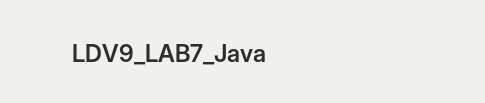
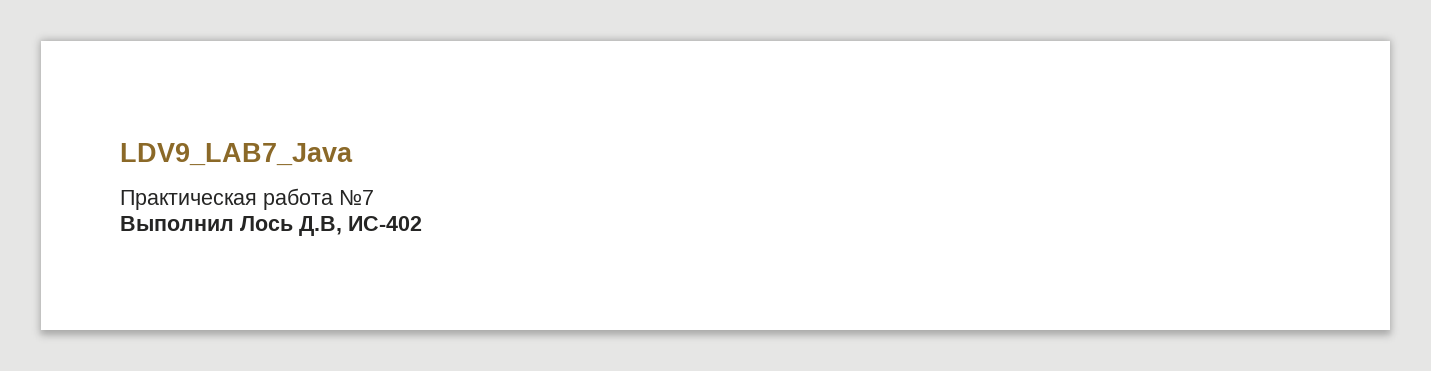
(266, 54) none -> [120,188,374,210] [120,216,422,236] // Практическая работа №7 // Выполнил Лось Д.В, ИС-402

